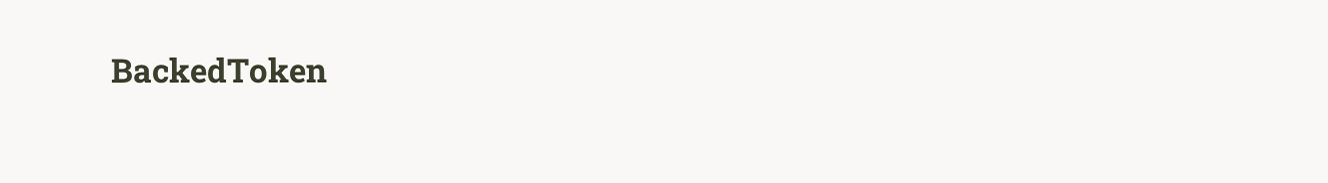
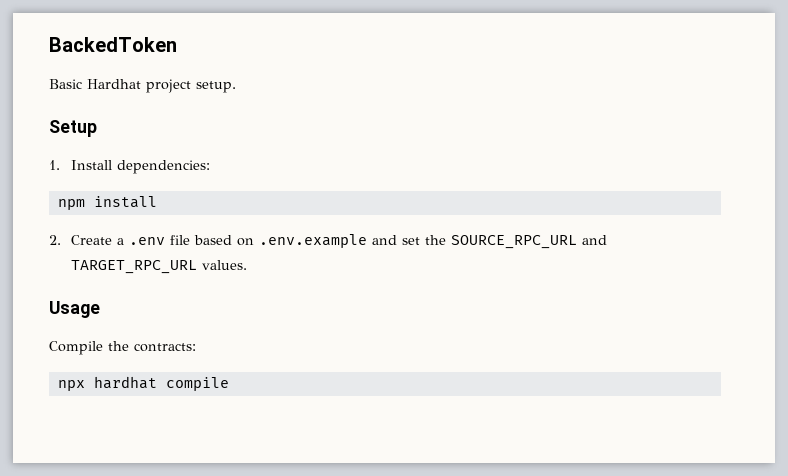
(327, 70) none -> [49,79,236,93] [49,120,97,137] [49,160,210,174] [57,196,157,210] [49,234,607,249] [70,260,247,274] [49,301,100,318] [49,341,196,355] [57,376,229,391] // Basic Hardhat project setup. // Setup // 1. Install dependencies: // npm install // 2. Create a .env file based on .env.example and set the SOURCE_RPC_URL and TARGET_RPC_URL values. // Usage // Compile the contracts: // npx hardhat compile

